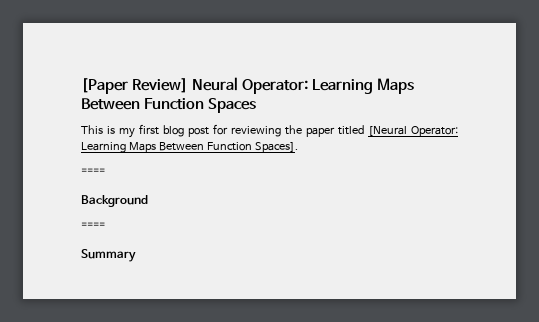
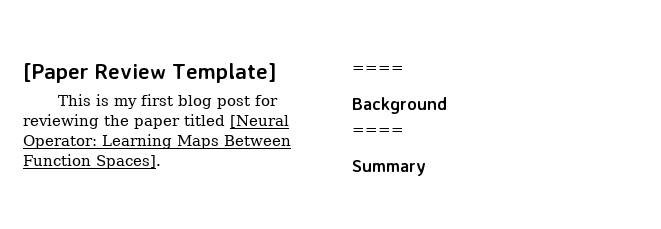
[132,77,415,94] [81,98,257,113] Review] Neural Operator: Learning Maps Between Function Spaces -> [95,63,277,83] Review Template]

